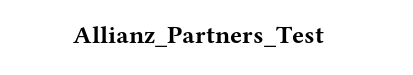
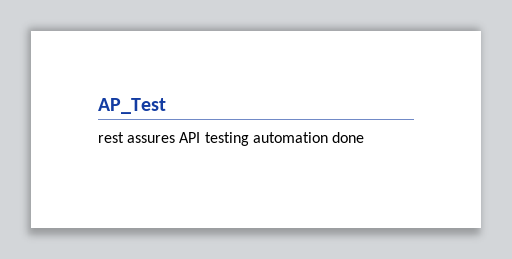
[73,26,324,47] Allianz_Partners_Test -> [98,98,166,114] [98,132,364,146] AP_Test // rest assures API testing automation done

